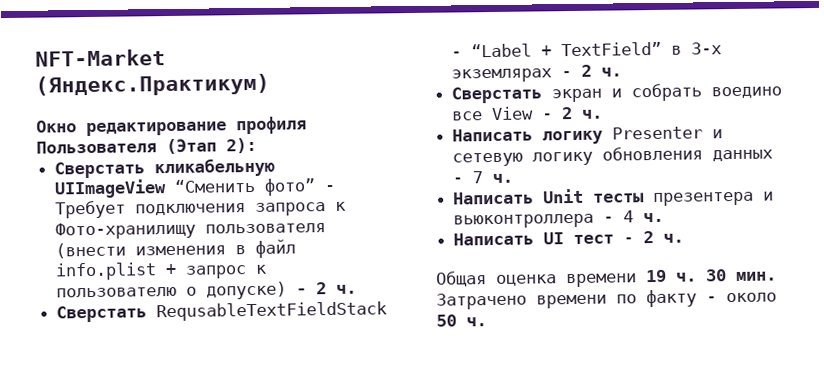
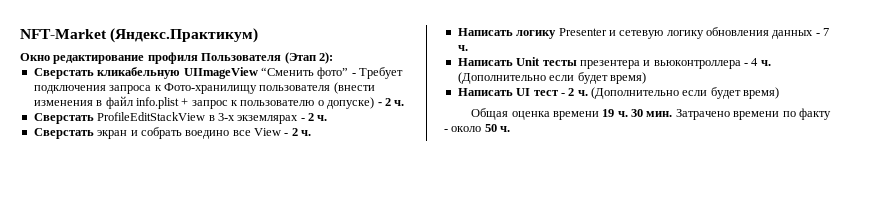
[156,301,388,322] [451,41,663,58] RequsableTextFieldStack - “Label + TextField” -> [97,112,206,121] ProfileEditStackView
(665, 217) none -> [457,72,646,84] (Дополнительно если будет время)
(685, 238) none -> [591,87,780,99] (Дополнительно если будет время)

